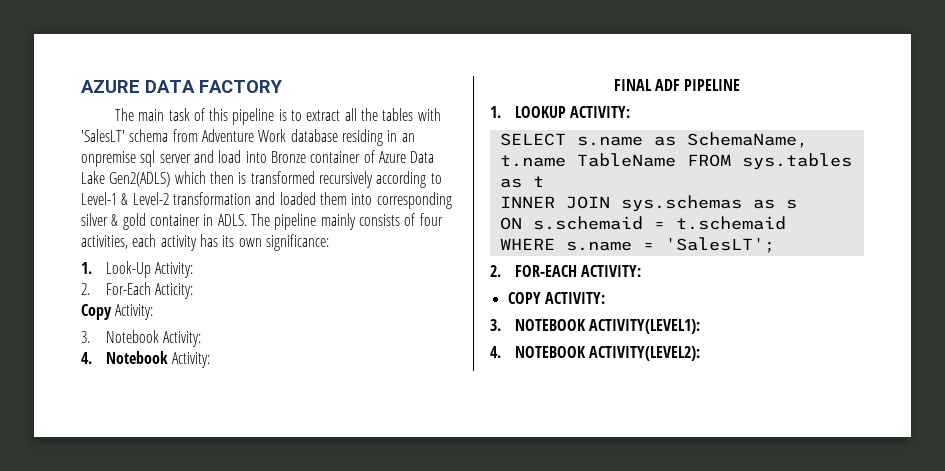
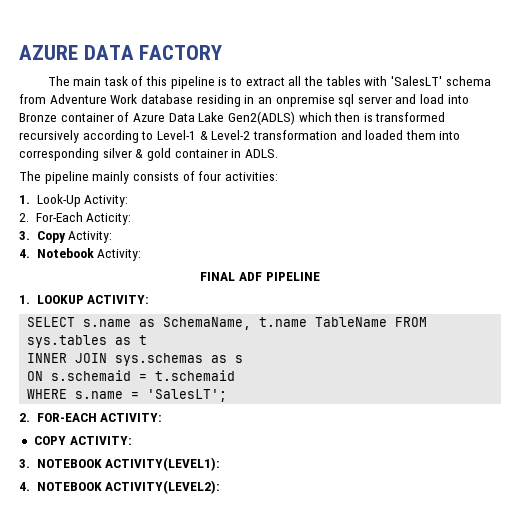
(247, 220) none -> (278, 153) //
[81,234,329,251] activities, each activity has its own significance: -> [224,172,278,181] activities:
(194, 291) none -> [19,231,30,240] 3.
[81,330,202,347] // 3. Notebook Activity: -> (113, 237) none

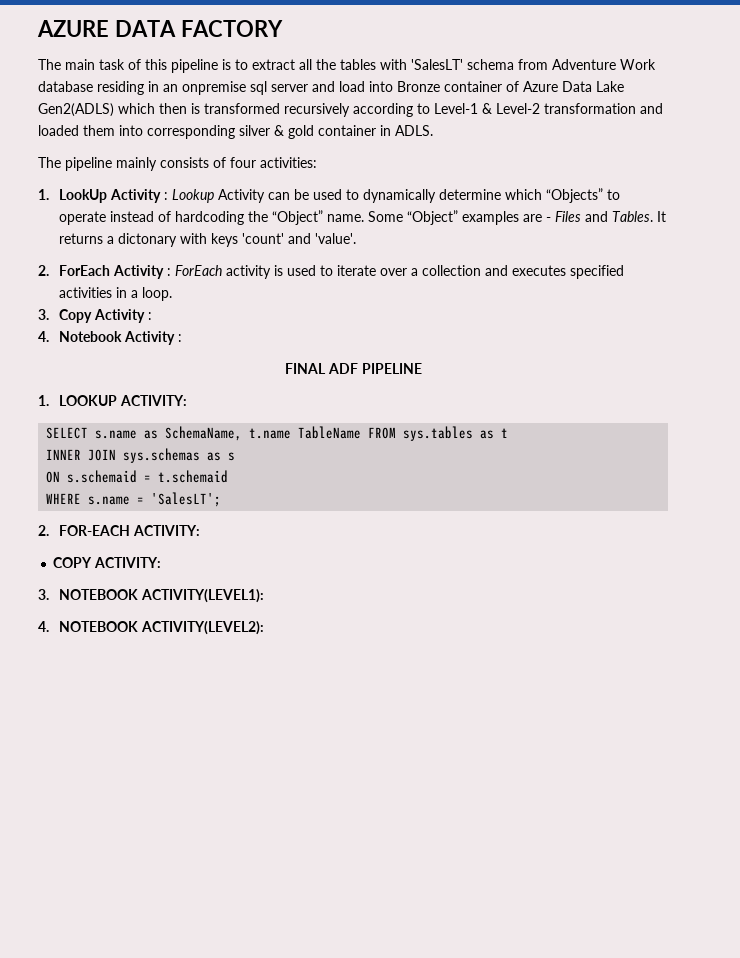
[36,194,129,207] [19,212,132,225] Look-Up Activity: // 2. For-Each Acticity: -> [58,188,620,203] [58,210,666,225] [58,233,356,247] [38,265,624,279] [58,287,172,301] LookUp Activity : Lookup Activity can be used to dynamically determine which “Objects” to operate instead of hardcoding the “Object” name. Some “Object” examples are - Files and Tables. It returns a dictonary with keys 'count' and 'value'. // 2. ForEach Activity : ForEach activity is used to iterate over a collection and executes specified activities in a loop.
[68,231,113,243] Activity: -> [93,309,152,323] Activity :
[97,249,142,261] Activity: -> [123,331,182,345] Activity :

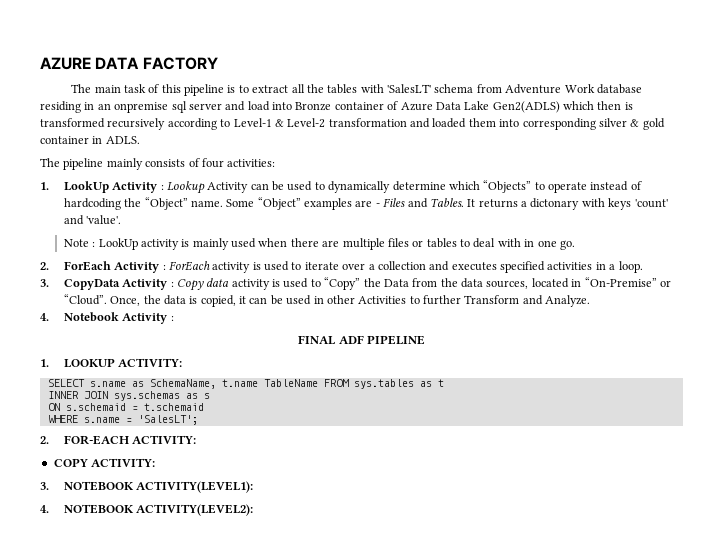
(356, 238) none -> [63,238,575,250] // Note : LookUp activity is mainly used when there are multiple files or tables to deal with in one go.
[58,309,152,323] Copy Activity : -> [63,277,671,291] [63,294,591,307] CopyData Activity : Copy data activity is used to “Copy” the Data from the data sources, located in “On-Premise” or “Cloud”. Once, the data is copied, it can be used in other Activities to further Transform and Analyze.

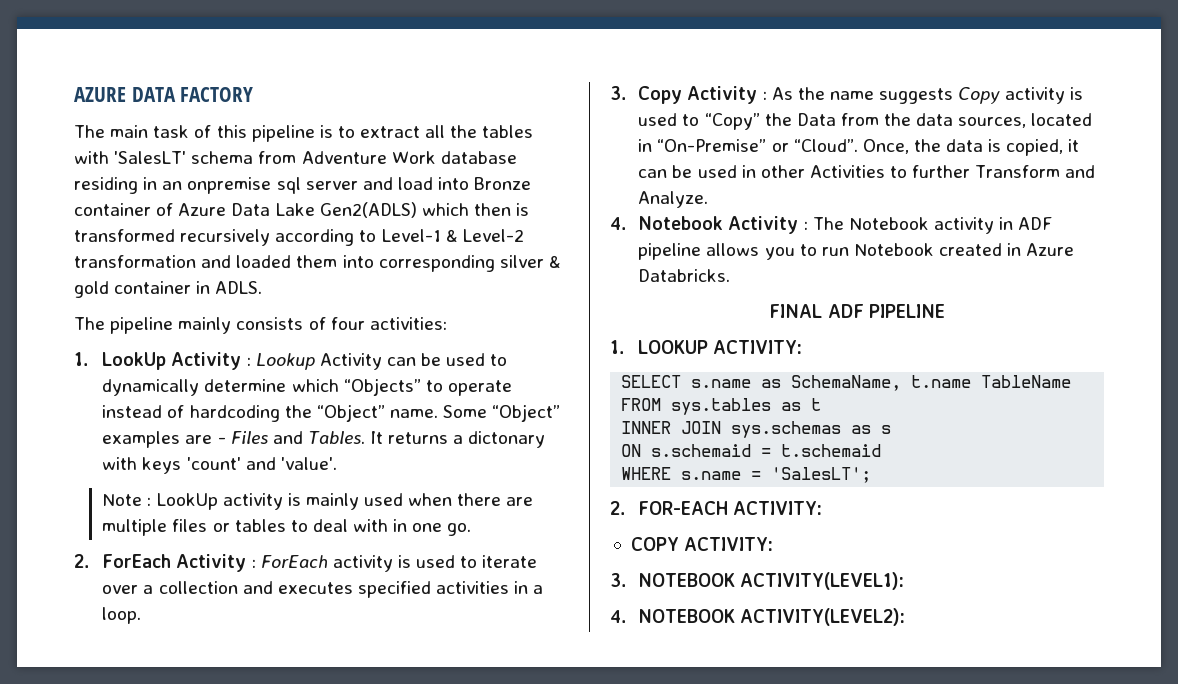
[63,278,230,291] CopyData Activity : Copy data -> [638,86,1001,104] Copy Activity : As the name suggests Copy
(174, 318) none -> [812,217,1053,234] [638,243,1075,260] [638,269,731,282] The Notebook activity in ADF pipeline allows you to run Notebook created in Azure Databricks.

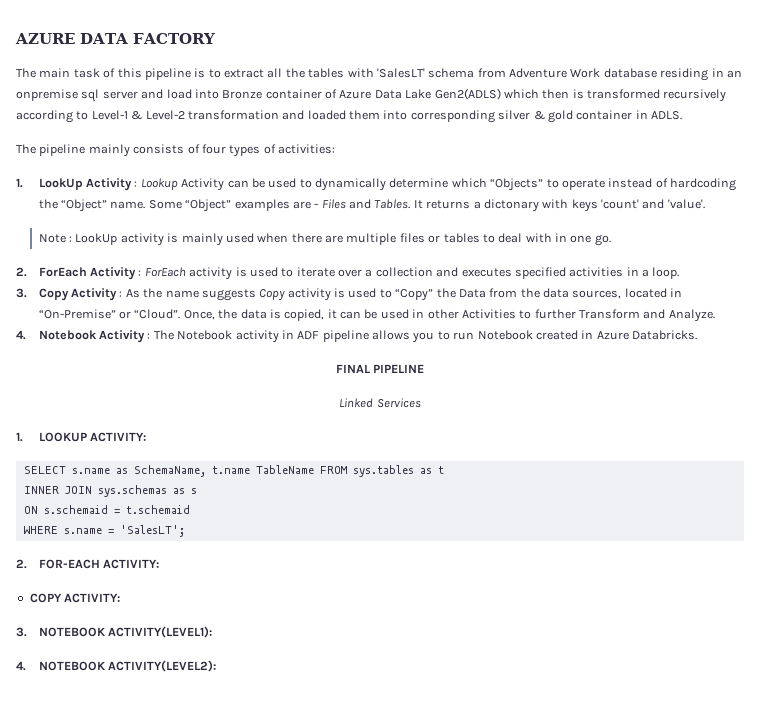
(365, 323) none -> [229,144,276,157] types of
[827,304,864,318] ADF -> (370, 368) none
(945, 311) none -> [339,398,421,408] // Linked Services

